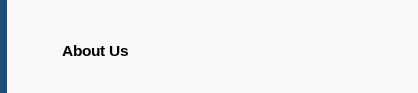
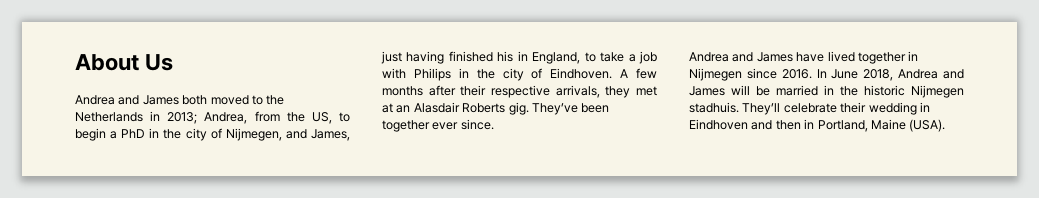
(130, 51) none -> [75,95,285,105] [75,111,350,124] [75,128,350,141] [381,51,657,64] [382,68,657,81] [382,85,657,98] [382,102,610,115] [382,119,494,132] [689,51,919,64] [689,68,964,81] [689,85,964,98] [689,102,930,115] [689,119,946,132] // Andrea and James both moved to the Netherlands in 2013; Andrea, from the US, to begin a PhD in the city of Nijmegen, and James, just having finished his in England, to take a job with Philips in the city of Eindhoven. A few months after their respective arrivals, they met at an Alasdair Roberts gig. They’ve been together ever since. // Andrea and James have lived together in Nijmegen since 2016. In June 2018, Andrea and James will be married in the historic Nijmegen stadhuis. They’ll celebrate their wedding in Eindhoven and then in Portland, Maine (USA).

